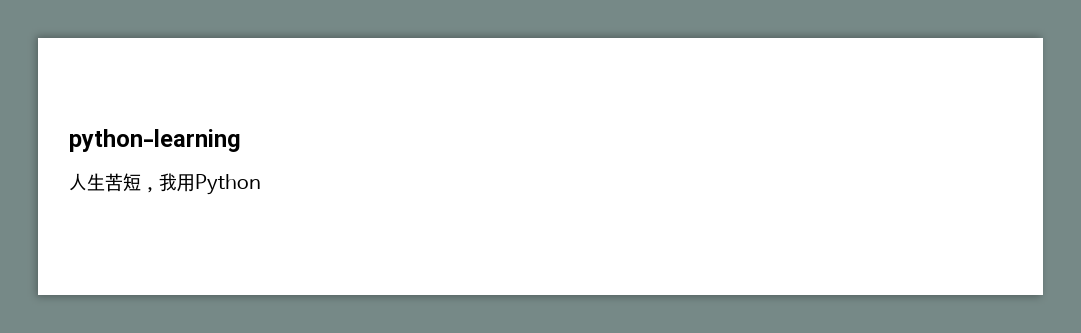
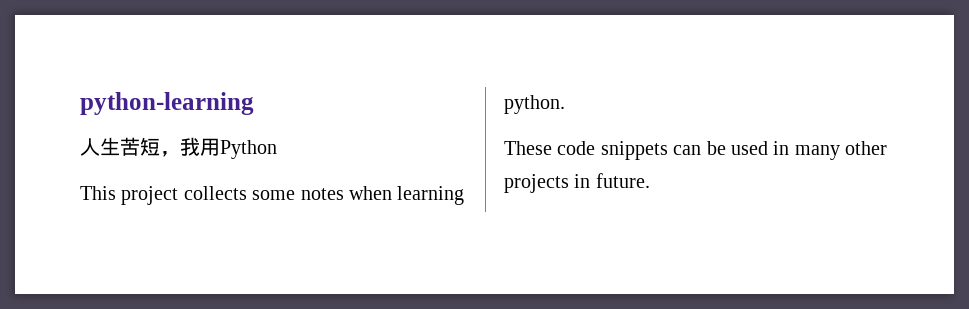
(261, 184) none -> [80,186,465,205] [504,95,565,114] [504,141,888,160] [504,173,650,193] // This project collects some notes when learning python. // These code snippets can be used in many other projects in future.

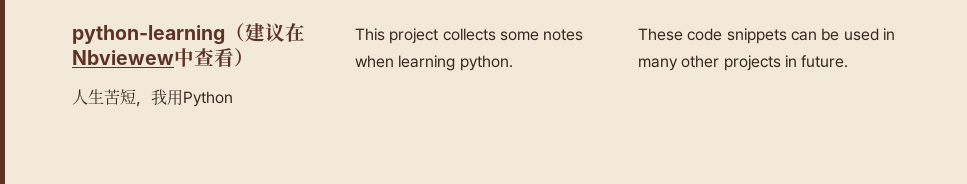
(254, 103) none -> [225,23,305,42] [72,48,254,67] （建议在Nbviewew中查看）

